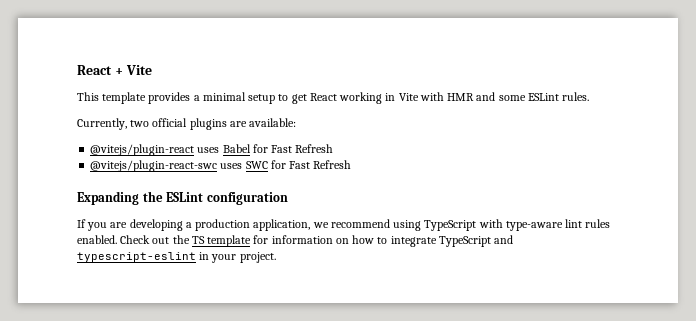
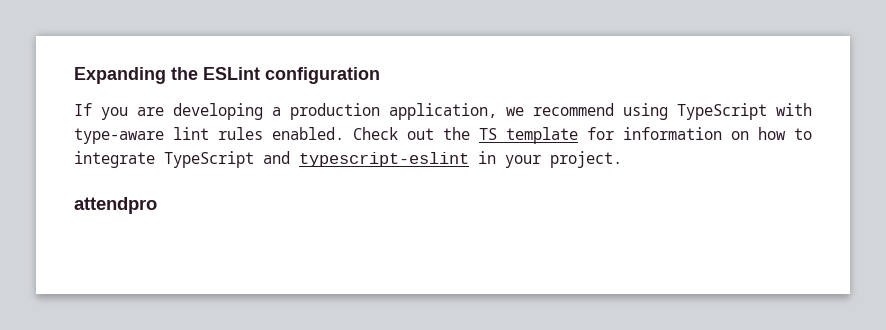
[77,65,152,75] [77,92,590,104] [77,118,297,130] [90,144,334,156] [90,160,352,172] React + Vite // This template provides a minimal setup to get React working in Vite with HMR and some ESLint rules. // Currently, two official plugins are available: // @vitejs/plugin-react uses Babel for Fast Refresh // @vitejs/plugin-react-swc uses SWC for Fast Refresh // -> (74, 75) none
(276, 257) none -> [74,197,157,214] // attendpro

